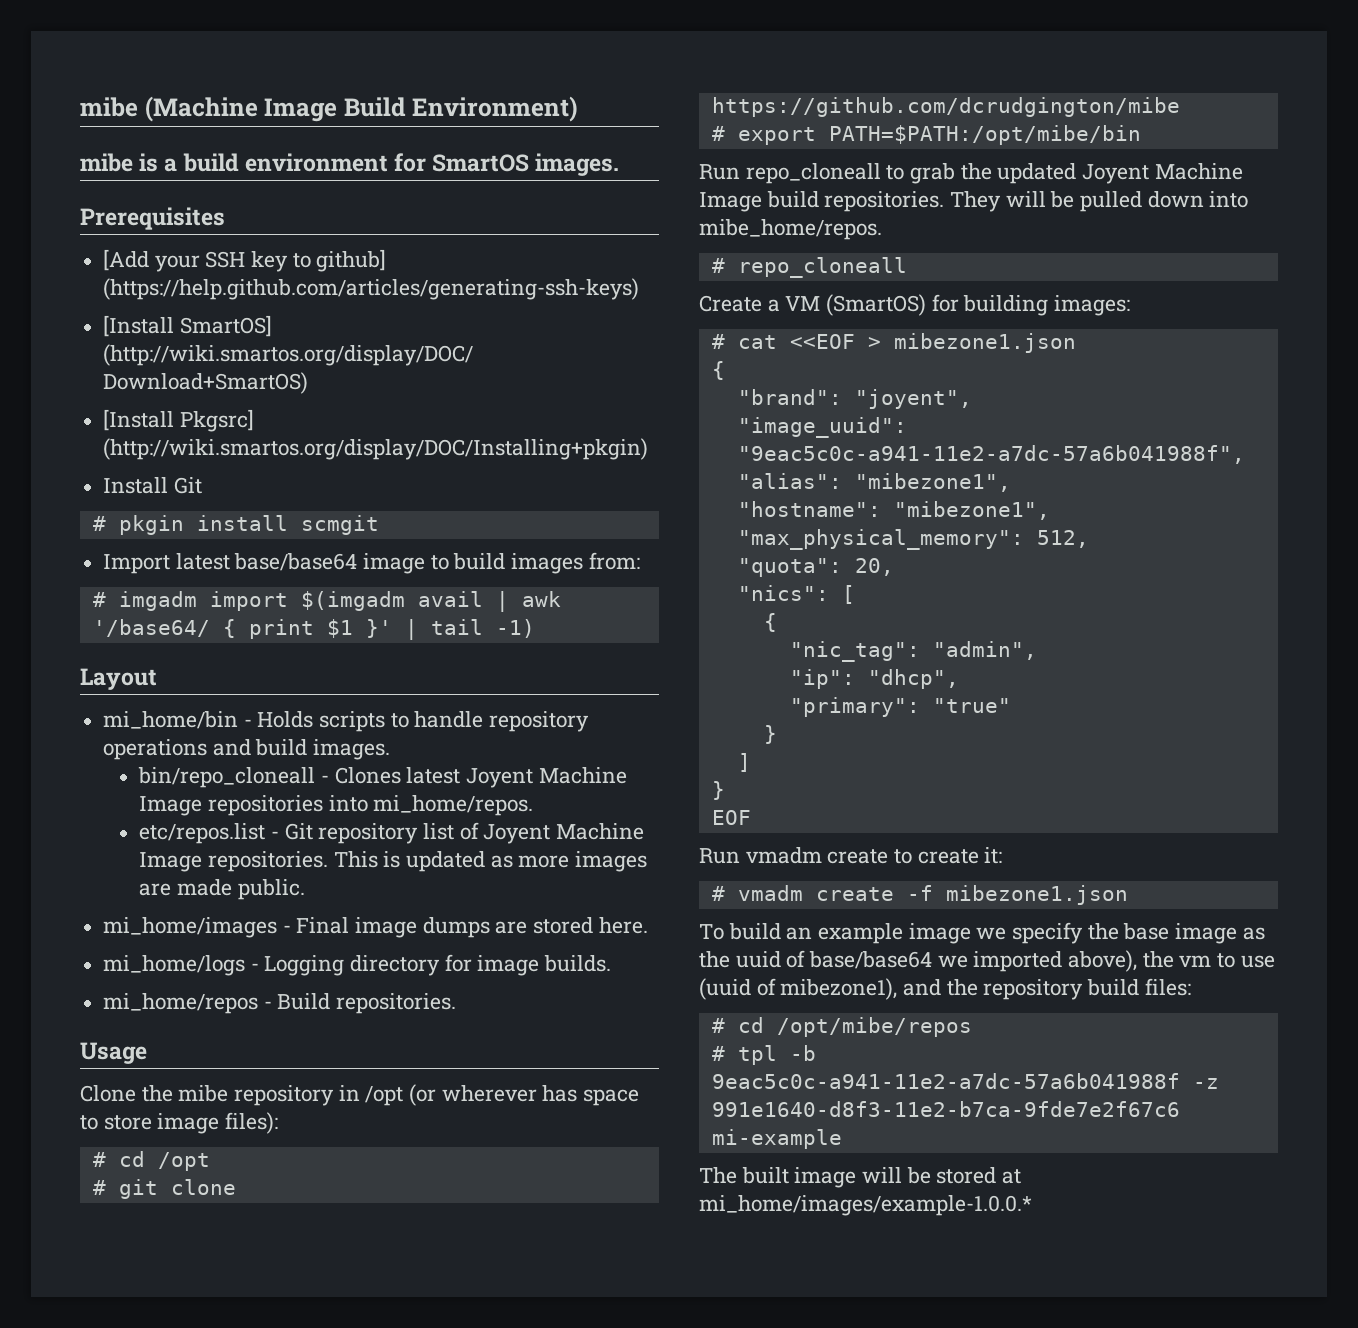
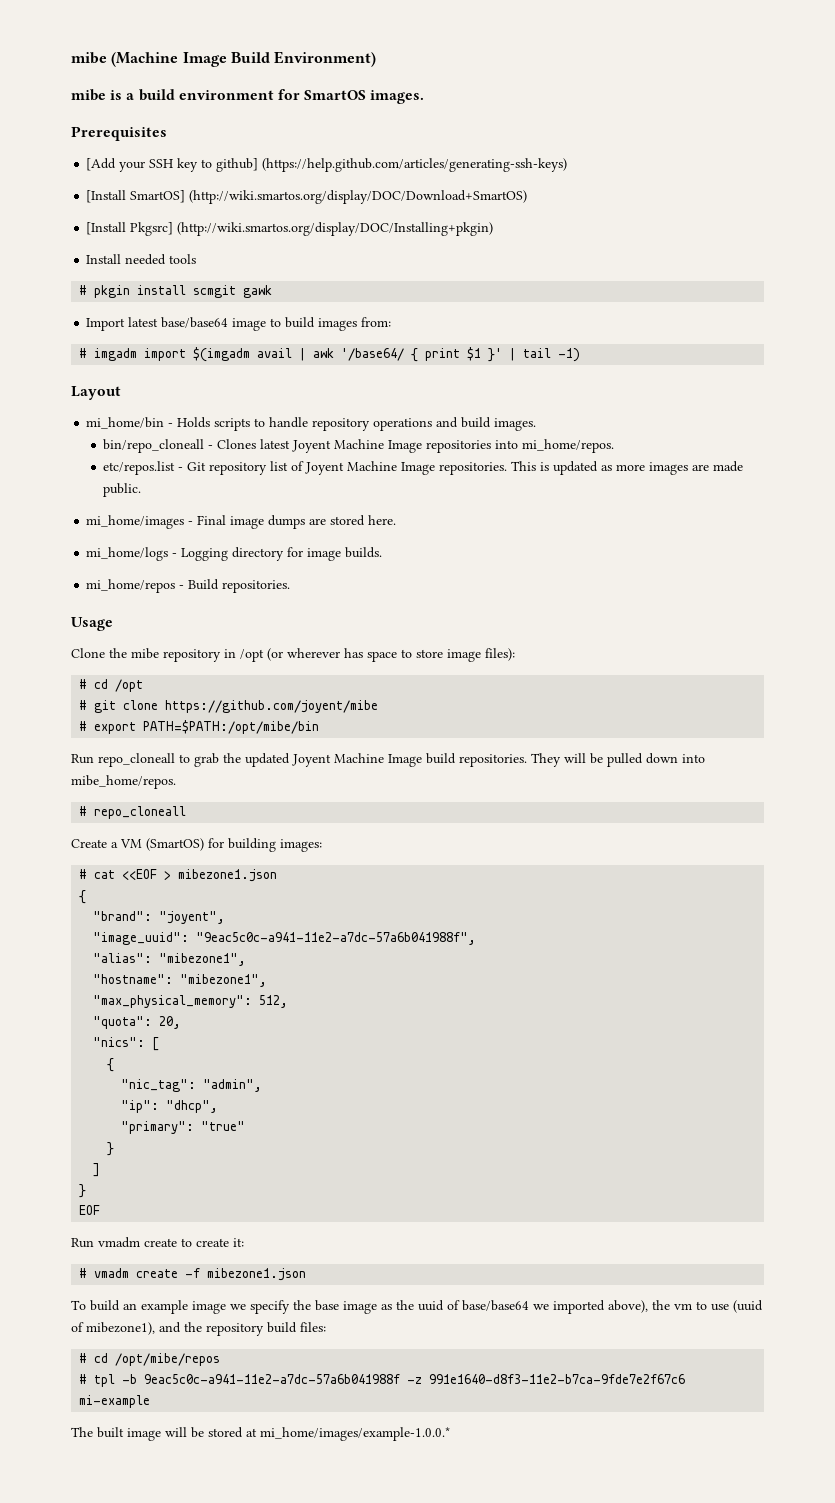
[173,477,202,494] Git -> [125,254,197,265] needed tools
(379, 525) none -> [243,285,273,298] gawk
[711,97,1180,117] https://github.com/dcrudgington/mibe -> [165,700,379,713] https://github.com/joyent/mibe

